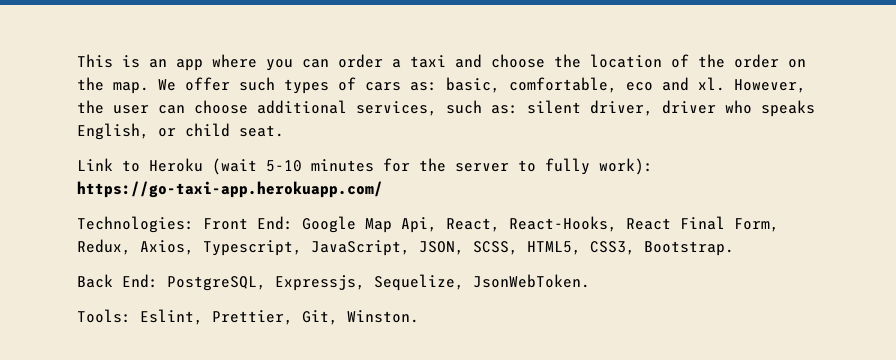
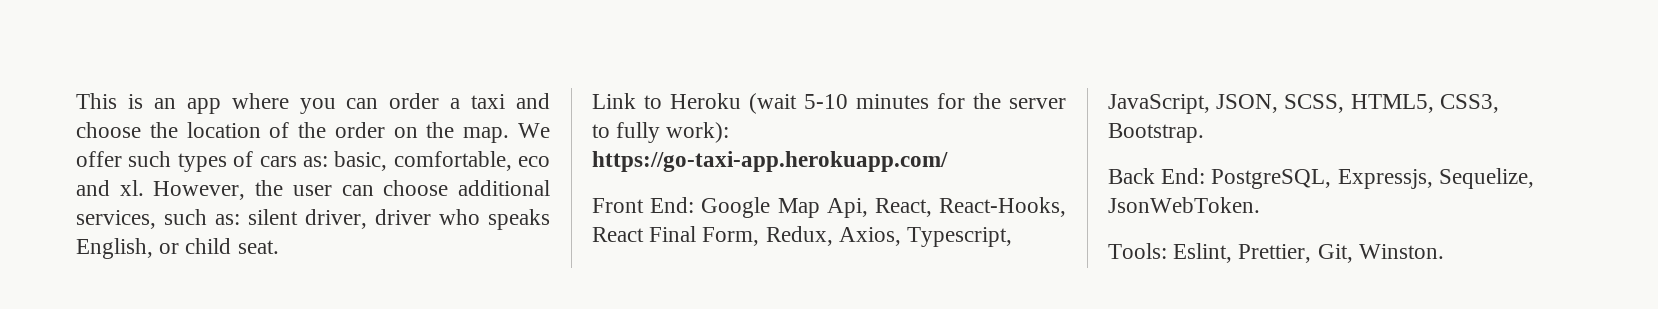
[77,216,194,233] Technologies: -> (948, 161) none

